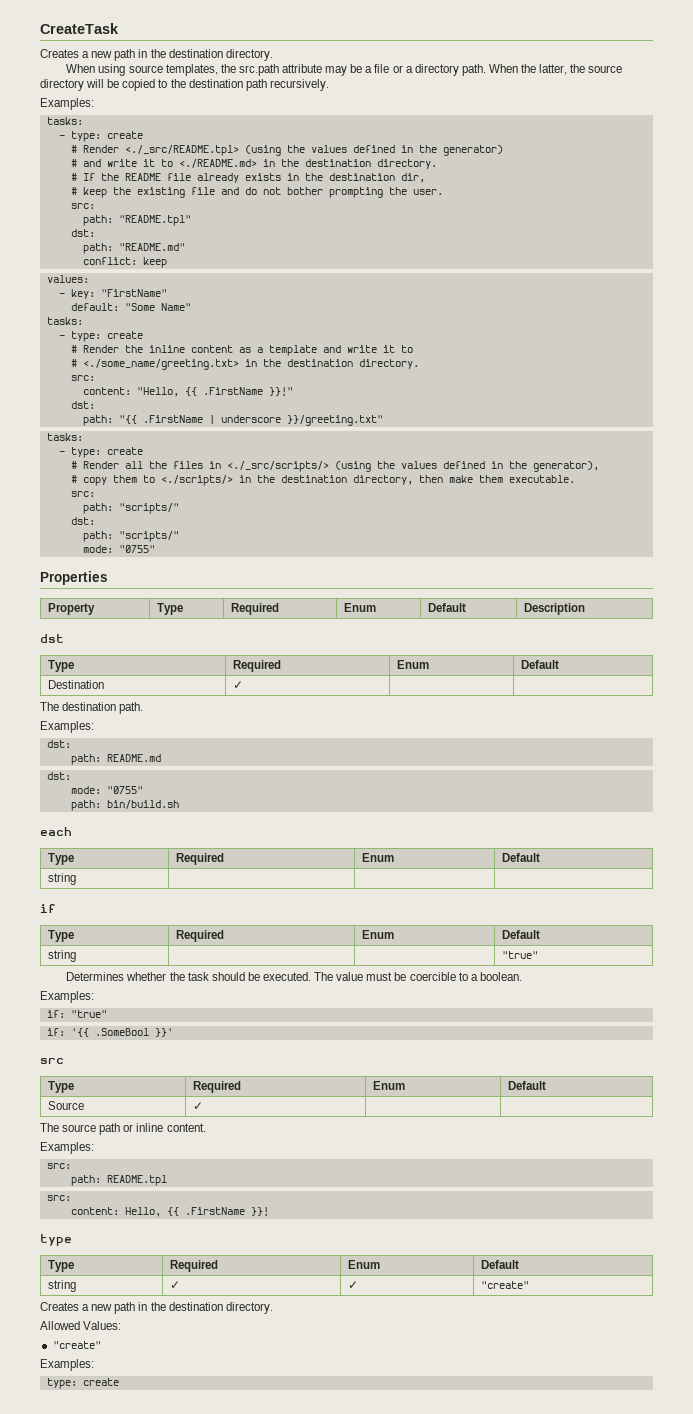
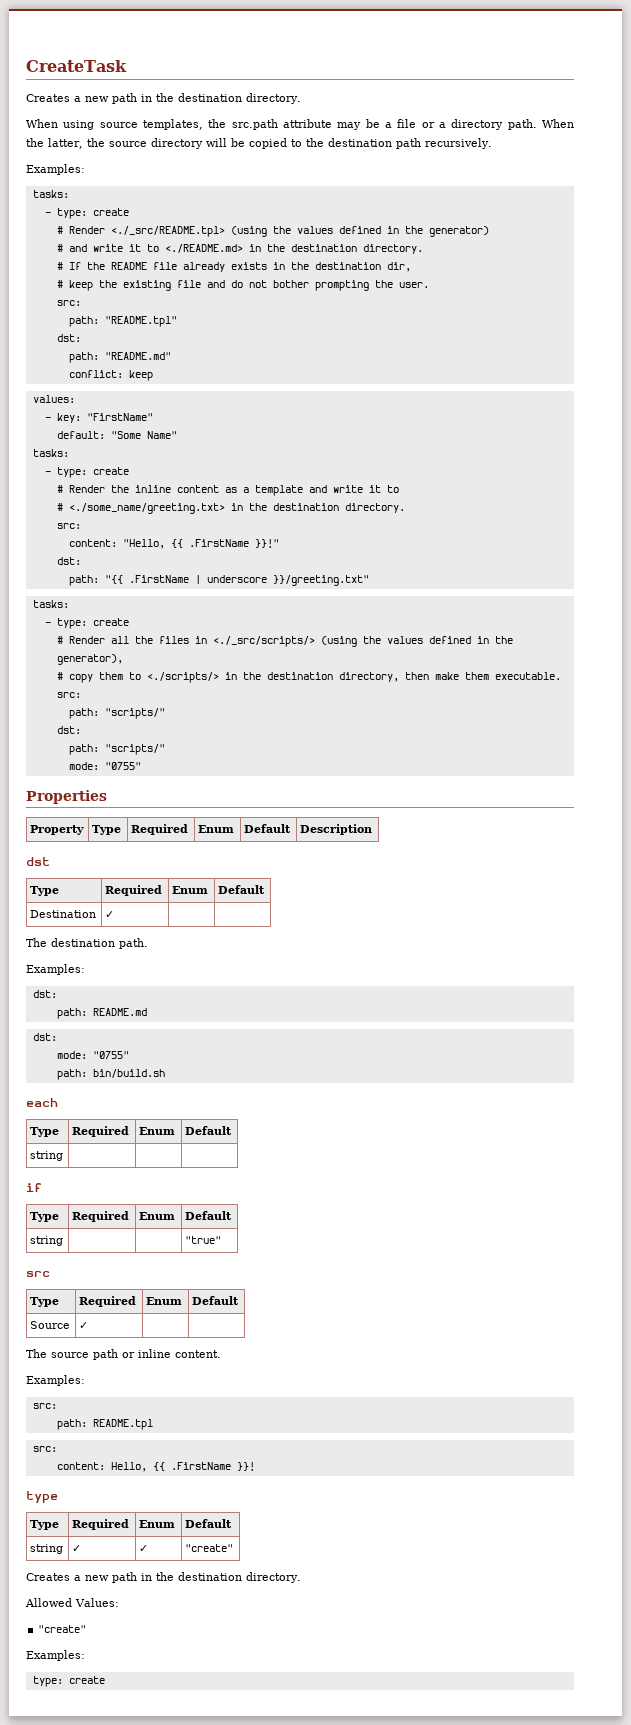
[66,972,522,981] [40,991,94,1003] [46,1010,107,1018] [46,1028,173,1037] // Determines whether the task should be executed. The value must be coercible to a boolean. // Examples: // if: "true" // if: '{{ .SomeBool }}' -> (222, 1240) none

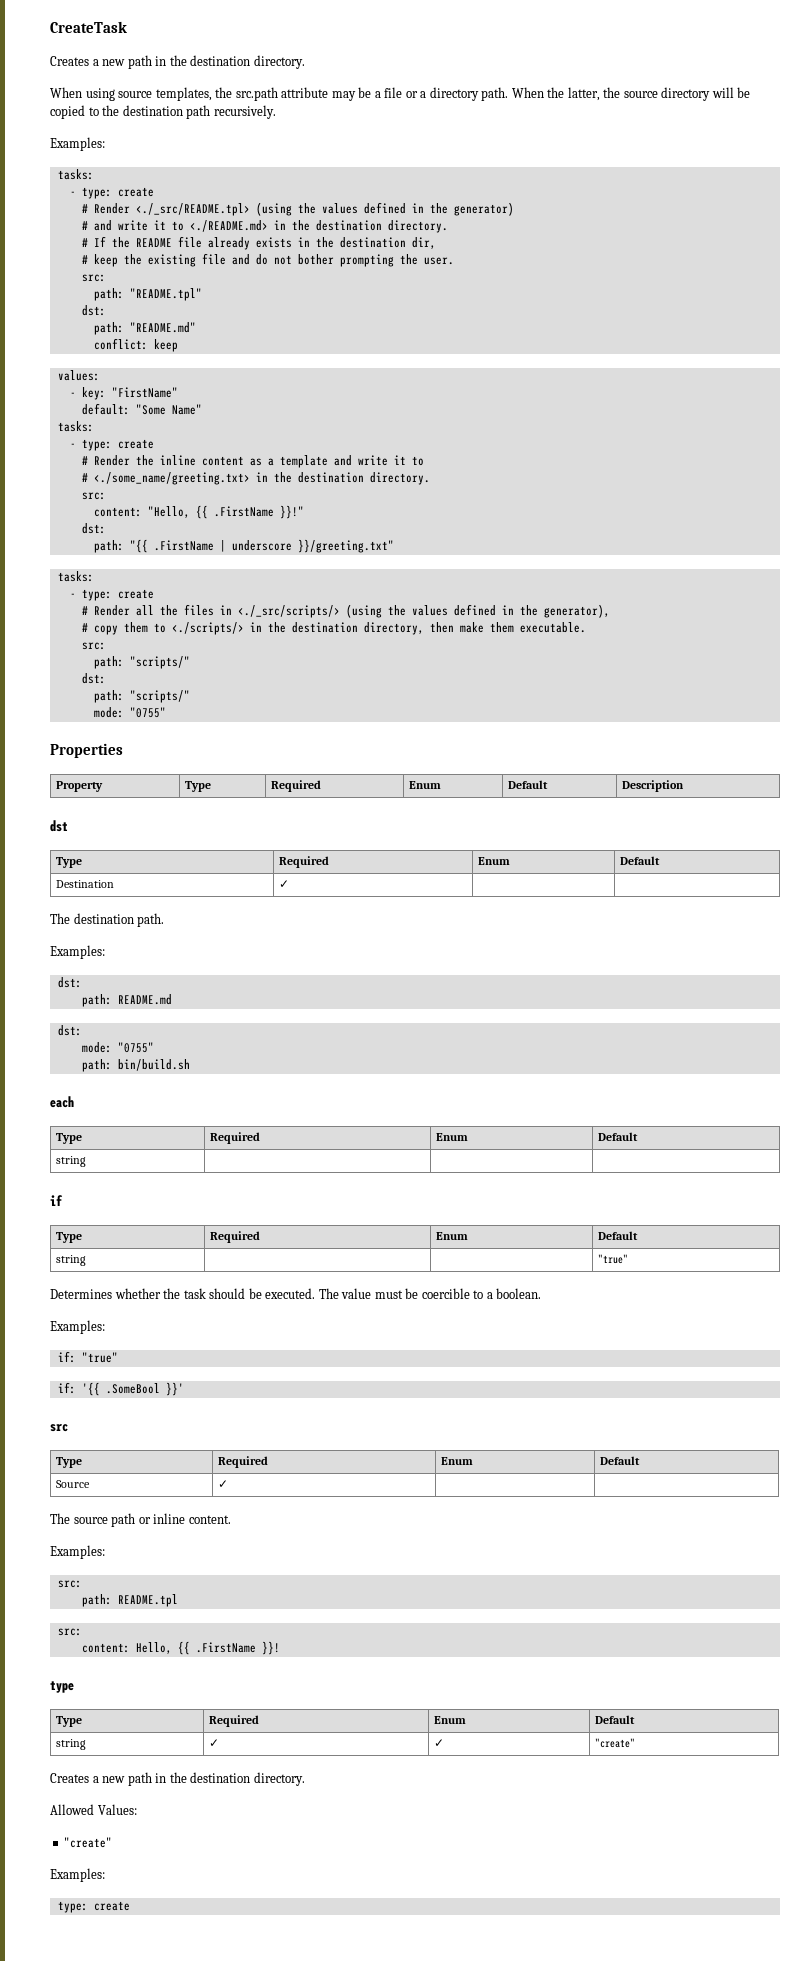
(222, 1240) none -> [50,1288,542,1299] [50,1320,105,1334] [57,1351,118,1363] [57,1382,184,1396] // Determines whether the task should be executed. The value must be coercible to a boolean. // Examples: // if: "true" // if: '{{ .SomeBool }}'

